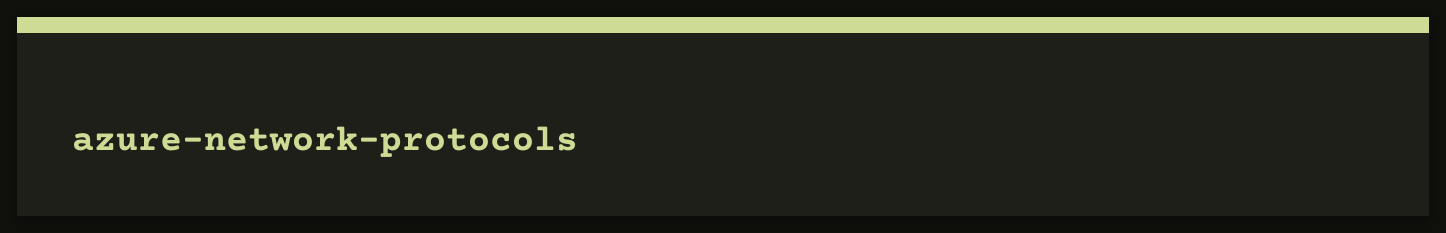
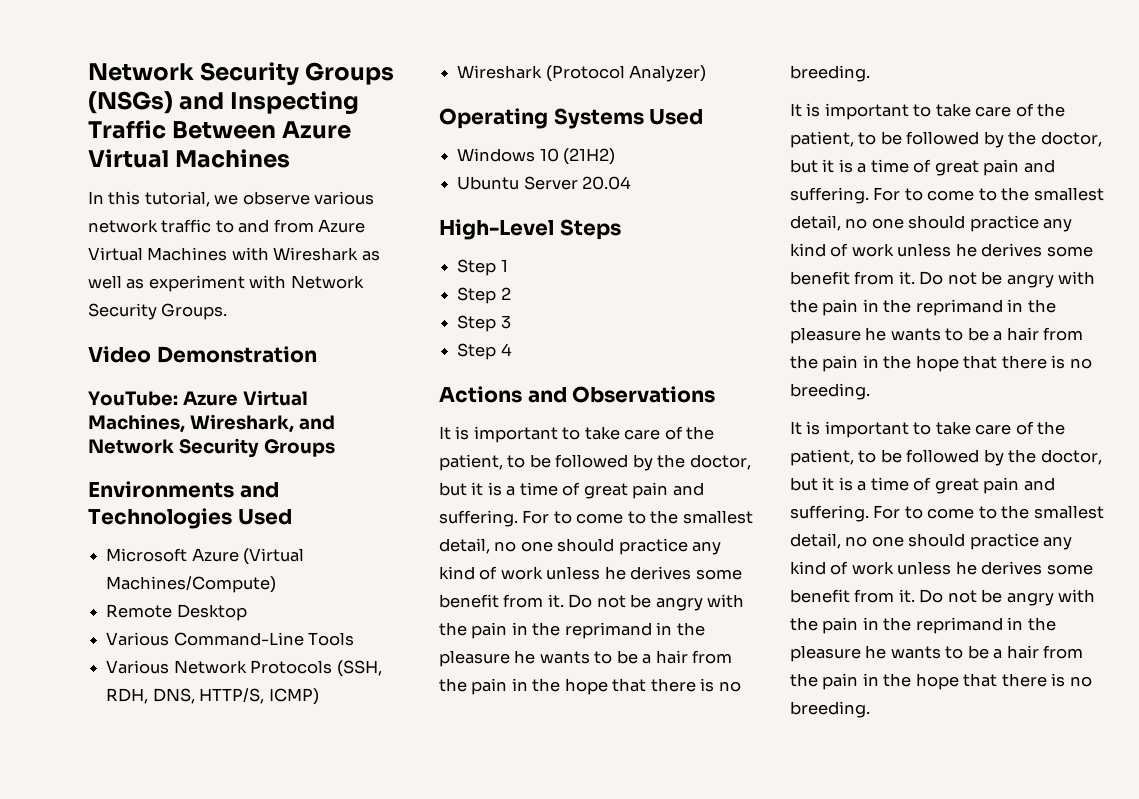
[72,126,578,157] azure-network-protocols -> [88,62,395,85] [88,91,360,115] [88,120,352,139] [88,149,291,168] [88,191,375,207] [88,219,366,233] [88,247,380,261] [88,275,364,292] [88,303,228,320] [88,346,317,363] [88,390,308,406] [88,414,335,433] [88,438,335,458] [88,481,279,498] [88,508,292,529] [106,548,305,565] [106,576,277,593] [106,604,247,621] [106,632,355,646] [106,660,382,677] [106,688,319,705] [457,65,707,82] [439,108,704,129] [457,148,616,165] [457,176,632,190] [439,219,621,240] [457,259,508,276] [457,287,511,304] [457,315,511,332] [457,343,512,360] [439,386,716,403] [439,426,715,443] [439,454,751,471] [439,482,704,499] [439,510,753,527] [439,538,722,555] [439,566,742,580] [439,594,745,611] [439,622,705,639] [439,650,733,667] [439,678,741,695] [790,65,870,82] [790,103,1066,120] [790,131,1102,148] [790,159,1055,176] [790,187,1104,204] [790,215,1073,232] [790,243,1093,257] [790,271,1096,288] [790,299,1056,316] [790,327,1084,344] [790,355,1092,372] [790,383,870,400] [790,421,1066,438] [790,449,1102,466] [790,477,1055,494] [790,505,1104,522] [790,533,1073,550] [790,561,1093,575] [790,589,1096,606] [790,617,1056,634] [790,645,1084,662] [790,673,1092,690] [790,701,870,718] Network Security Groups (NSGs) and Inspecting Traffic Between Azure Virtual Machines // In this tutorial, we observe various network traffic to and from Azure Virtual Machines with Wireshark as well as experiment with Network Security Groups. // Video Demonstration // YouTube: Azure Virtual Machines, Wireshark, and Network Security Groups // Environments and Technologies Used // Microsoft Azure (Virtual Machines/Compute) // Remote Desktop // Various Command-Line Tools // Various Network Protocols (SSH, RDH, DNS, HTTP/S, ICMP) // Wireshark (Protocol Analyzer) // Operating Systems Used // Windows 10 (21H2) // Ubuntu Server 20.04 // High-Level Steps // Step 1 // Step 2 // Step 3 // Step 4 // Actions and Observations // It is important to take care of the patient, to be followed by the doctor, but it is a time of great pain and suffering. For to come to the smallest detail, no one should practice any kind of work unless he derives some benefit from it. Do not be angry with the pain in the reprimand in the pleasure he wants to be a hair from the pain in the hope that there is no breeding. // It is important to take care of the patient, to be followed by the doctor, but it is a time of great pain and suffering. For to come to the smallest detail, no one should practice any kind of work unless he derives some benefit from it. Do not be angry with the pain in the reprimand in the pleasure he wants to be a hair from the pain in the hope that there is no breeding. // It is important to take care of the patient, to be followed by the doctor, but it is a time of great pain and suffering. For to come to the smallest detail, no one should practice any kind of work unless he derives some benefit from it. Do not be angry with the pain in the reprimand in the pleasure he wants to be a hair from the pain in the hope that there is no breeding.

